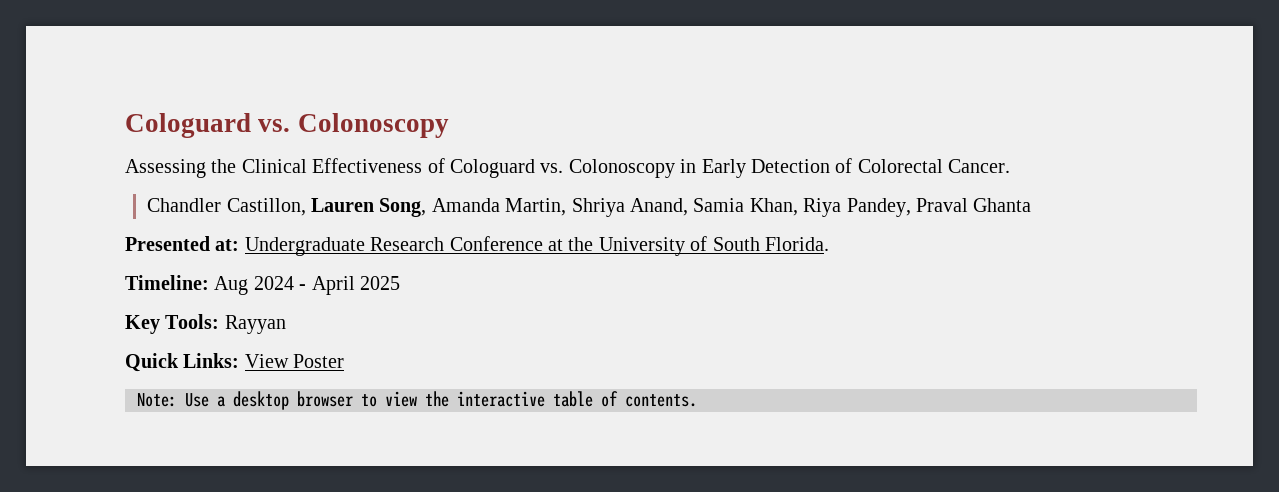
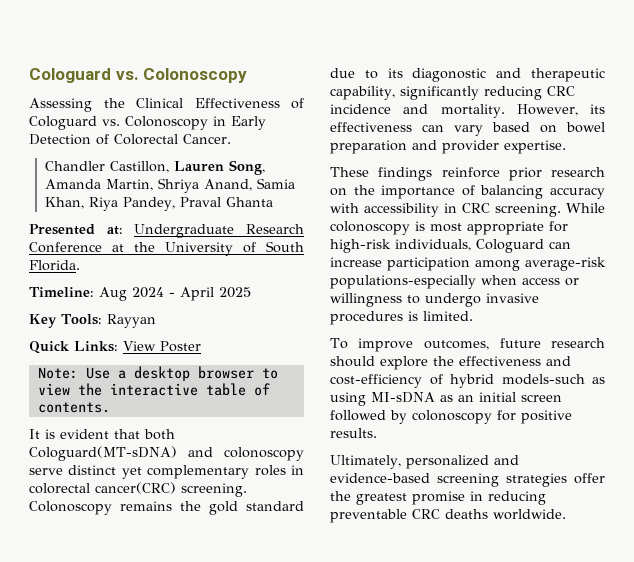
(697, 400) none -> [29,429,175,440] [29,446,304,461] [29,465,304,479] [29,482,247,497] [29,501,304,515] [330,68,605,82] [330,86,575,100] [330,104,605,118] [330,122,605,136] [330,140,566,154] [330,167,605,181] [330,185,605,199] [330,203,605,217] [330,221,568,235] [330,239,571,253] [330,257,606,271] [330,275,579,289] [330,293,539,307] [330,311,473,325] [330,338,605,352] [330,356,571,370] [330,374,605,388] [330,392,562,406] [330,410,572,424] [330,428,377,438] [330,455,519,469] [330,473,605,487] [330,491,546,505] [330,509,566,523] // It is evident that both Cologuard(MT-sDNA) and colonoscopy serve distinct yet complementary roles in colorectal cancer(CRC) screening. Colonoscopy remains the gold standard due to its diagonostic and therapeutic capability, significantly reducing CRC incidence and mortality. However, its effectiveness can vary based on bowel preparation and provider expertise. // These findings reinforce prior research on the importance of balancing accuracy with accessibility in CRC screening. While colonoscopy is most appropriate for high-risk individuals, Cologuard can increase participation among average-risk populations-especially when access or willingness to undergo invasive procedures is limited. // To improve outcomes, future research should explore the effectiveness and cost-efficiency of hybrid models-such as using MI-sDNA as an initial screen followed by colonoscopy for positive results. // Ultimately, personalized and evidence-based screening strategies offer the greatest promise in reducing preventable CRC deaths worldwide.

